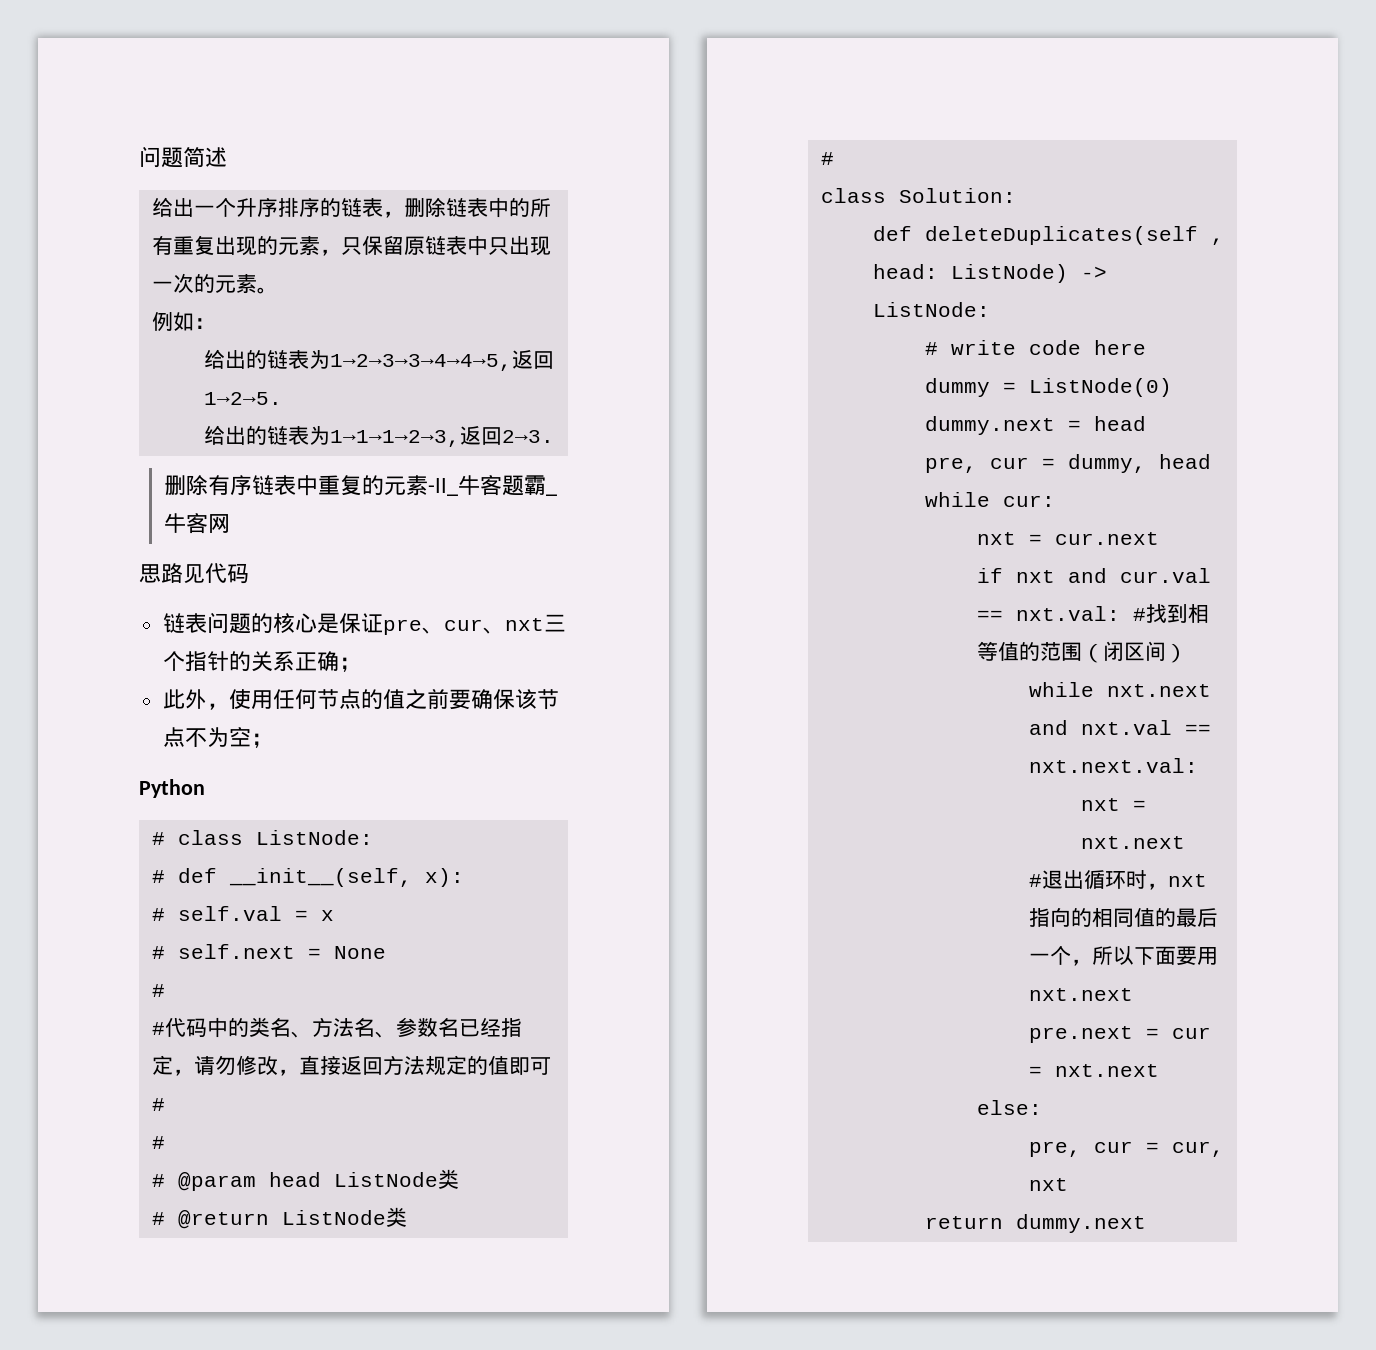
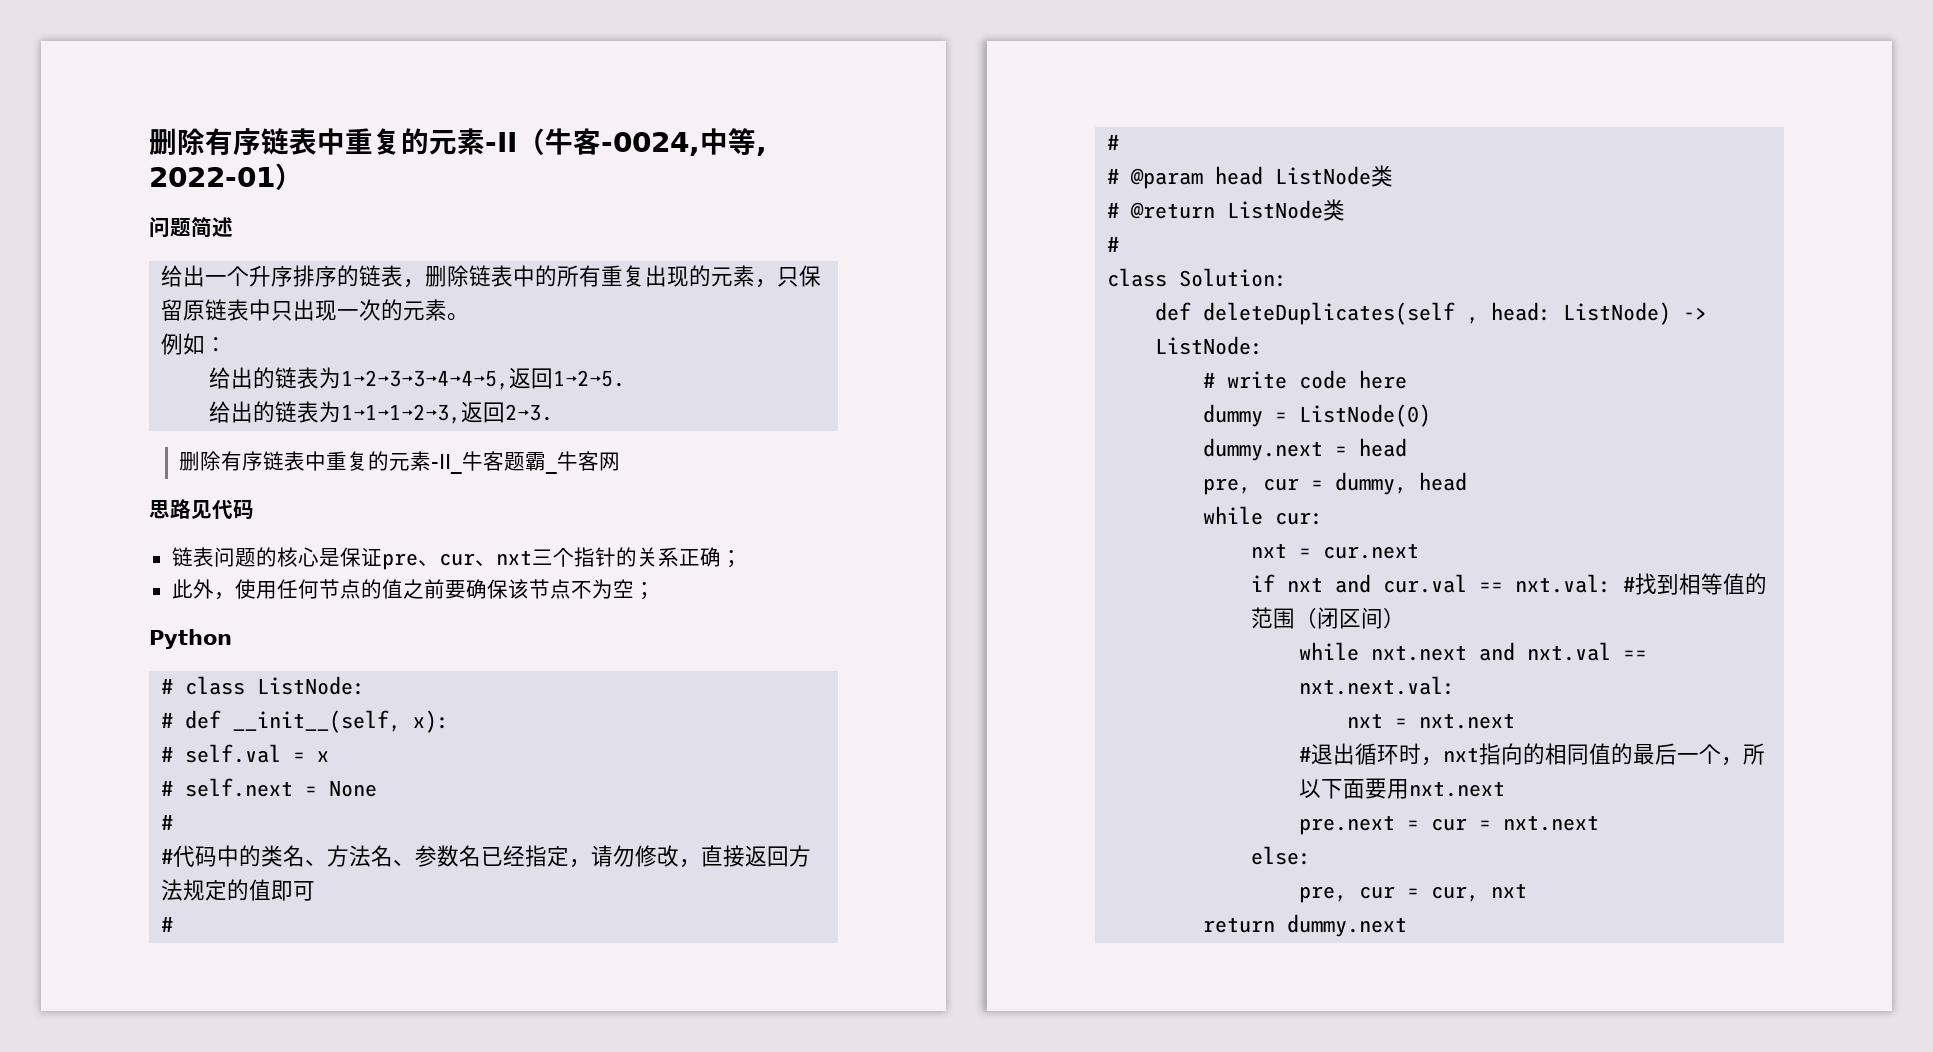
(139, 157) none -> [149,128,767,156] [149,163,303,190] 删除有序链表中重复的元素-II（牛客-0024,中等, 2022-01） //

